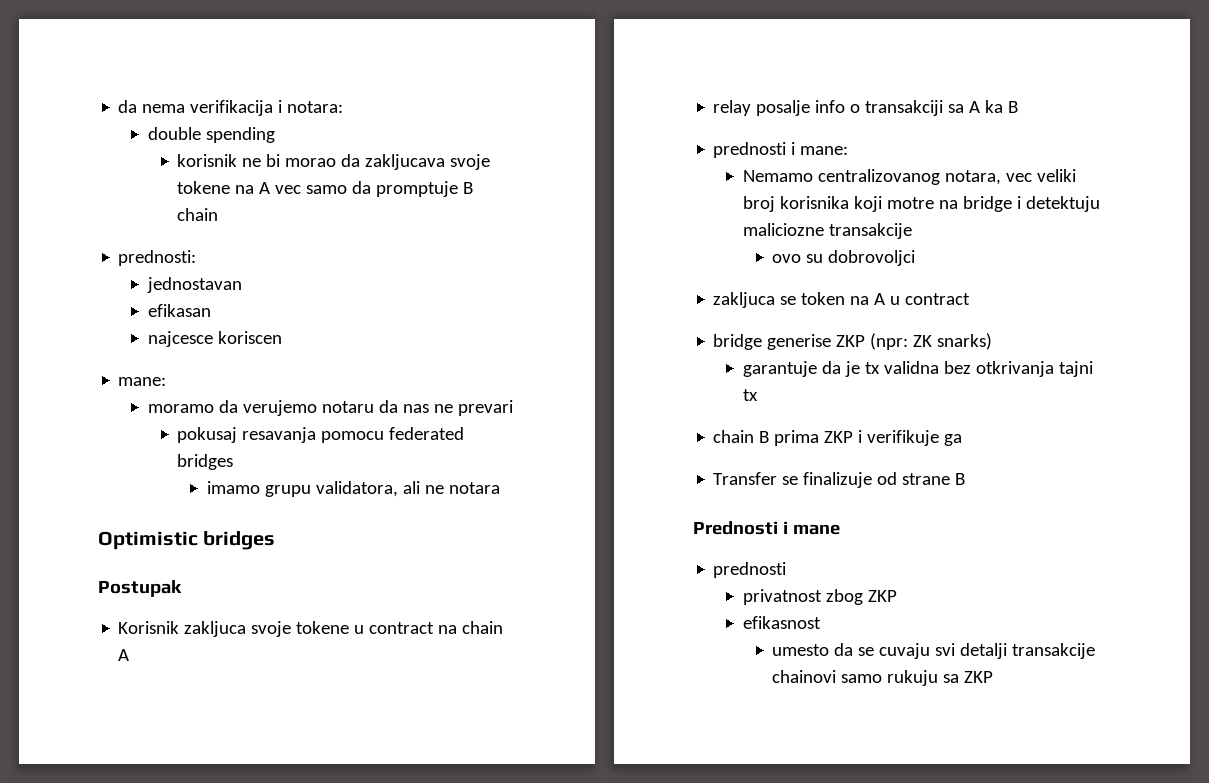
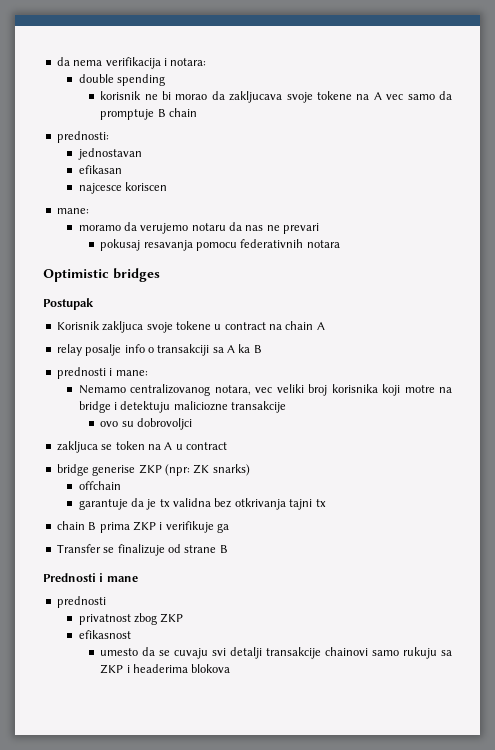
[389,427,465,440] [177,454,234,470] [206,481,444,497] federated bridges // imamo grupu validatora, ali ne -> [240,239,304,248] federativnih
(993, 341) none -> [78,481,121,490] // offchain
(994, 677) none -> [126,664,231,673] i headerima blokova

